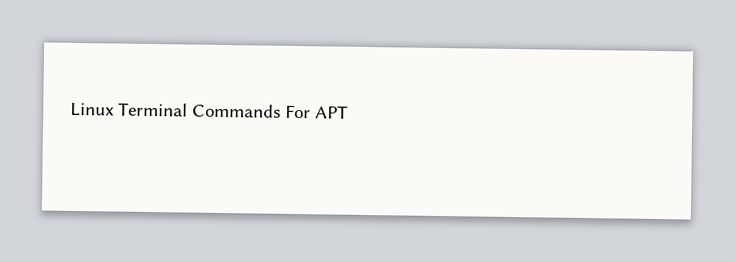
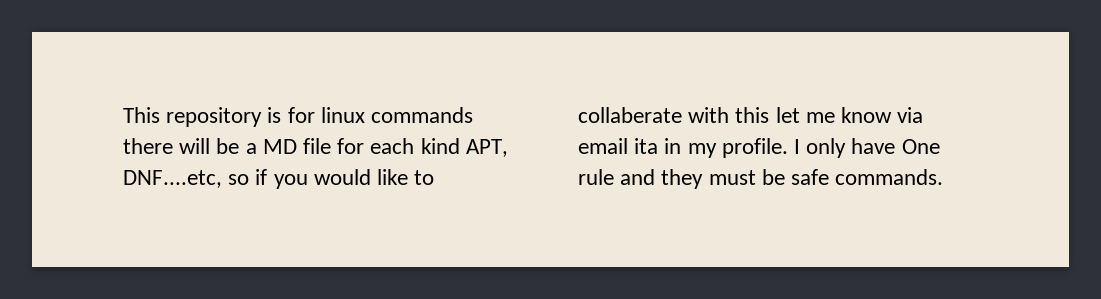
[70,102,348,119] Linux Terminal Commands For APT -> [123,107,474,127] [123,138,508,157] [123,169,435,189] [578,107,924,123] [578,138,940,158] [578,169,944,189] This repository is for linux commands there will be a MD file for each kind APT, DNF....etc, so if you would like to collaberate with this let me know via email ita in my profile. I only have One rule and they must be safe commands.

